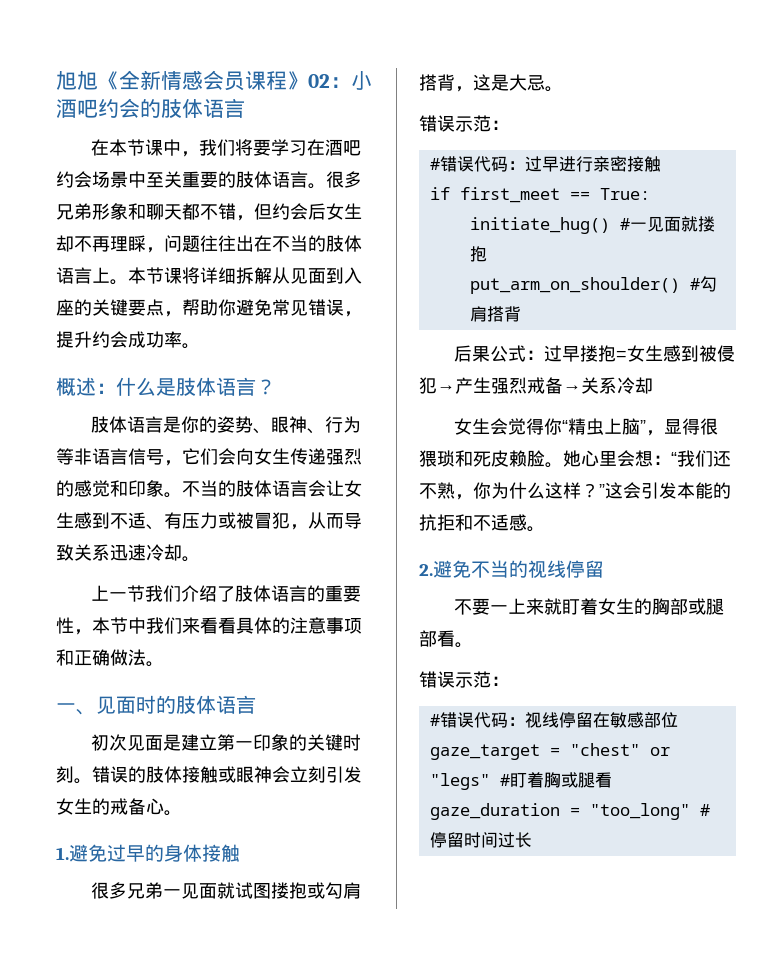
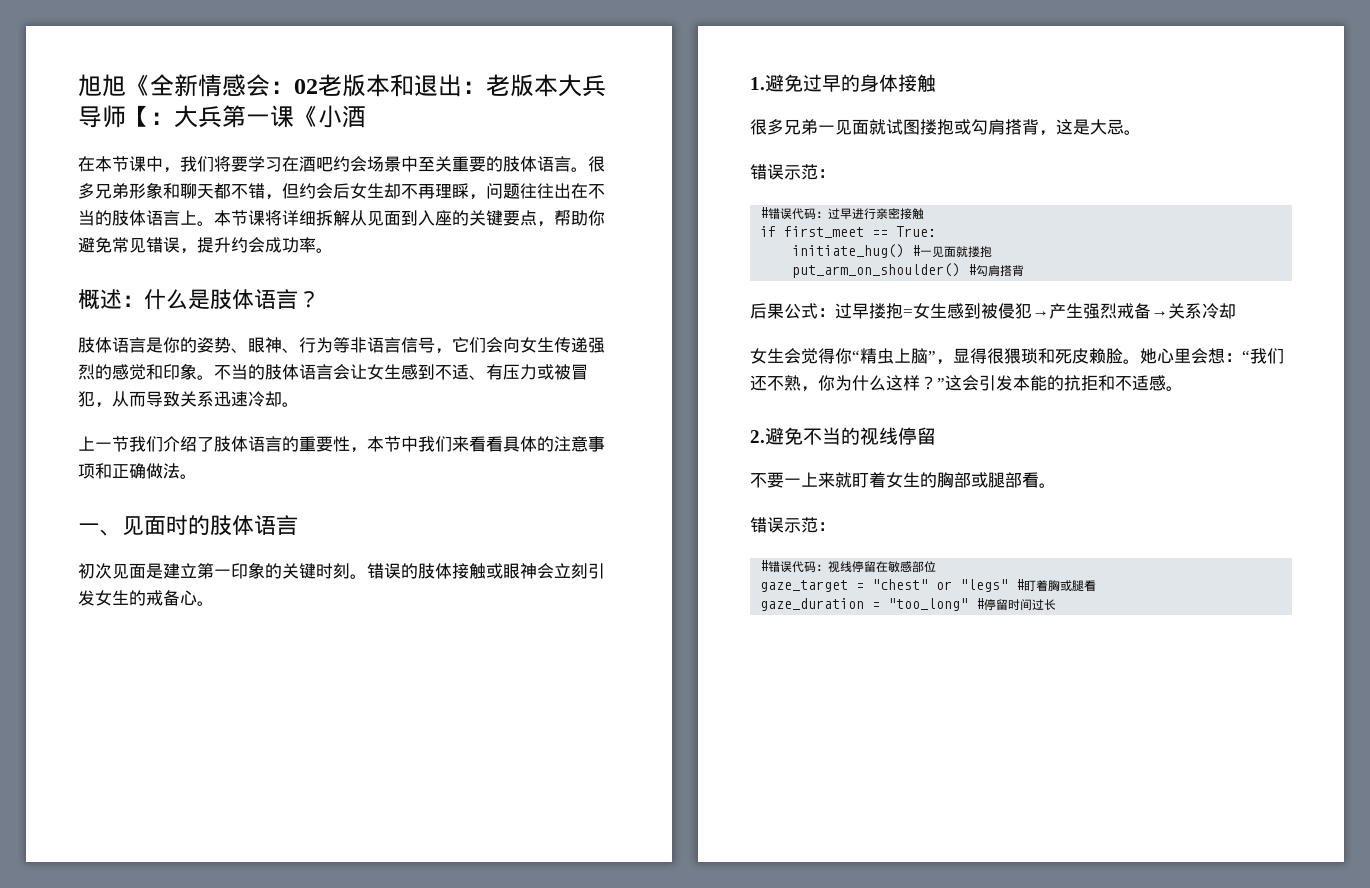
[224,71,372,91] [56,98,245,118] 员课程》02：小酒吧约会的肢体语言 -> [270,74,606,97] [78,105,366,128] ：02老版本和退出：老版本大兵导师【：大兵第一课《小酒

